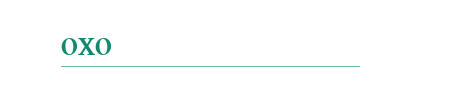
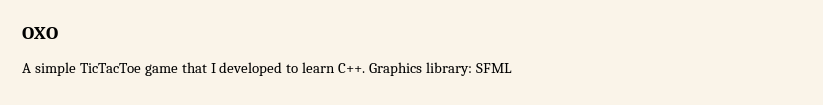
(112, 46) none -> [22,62,512,76] // A simple TicTacToe game that I developed to learn C++. Graphics library: SFML

